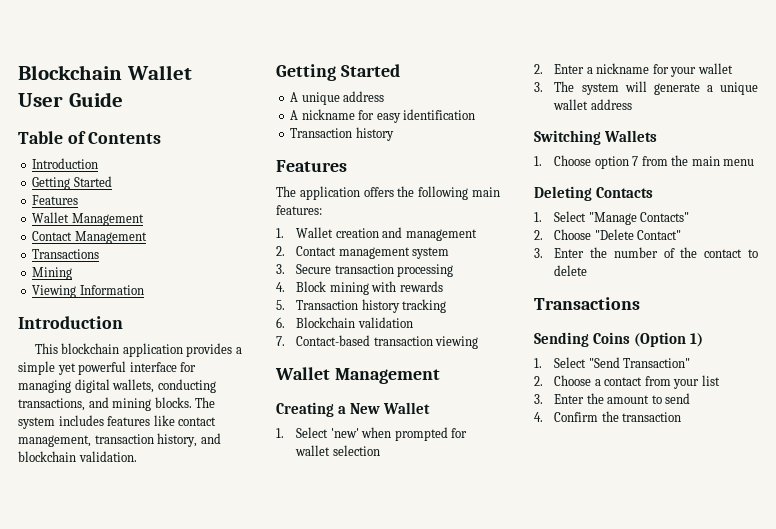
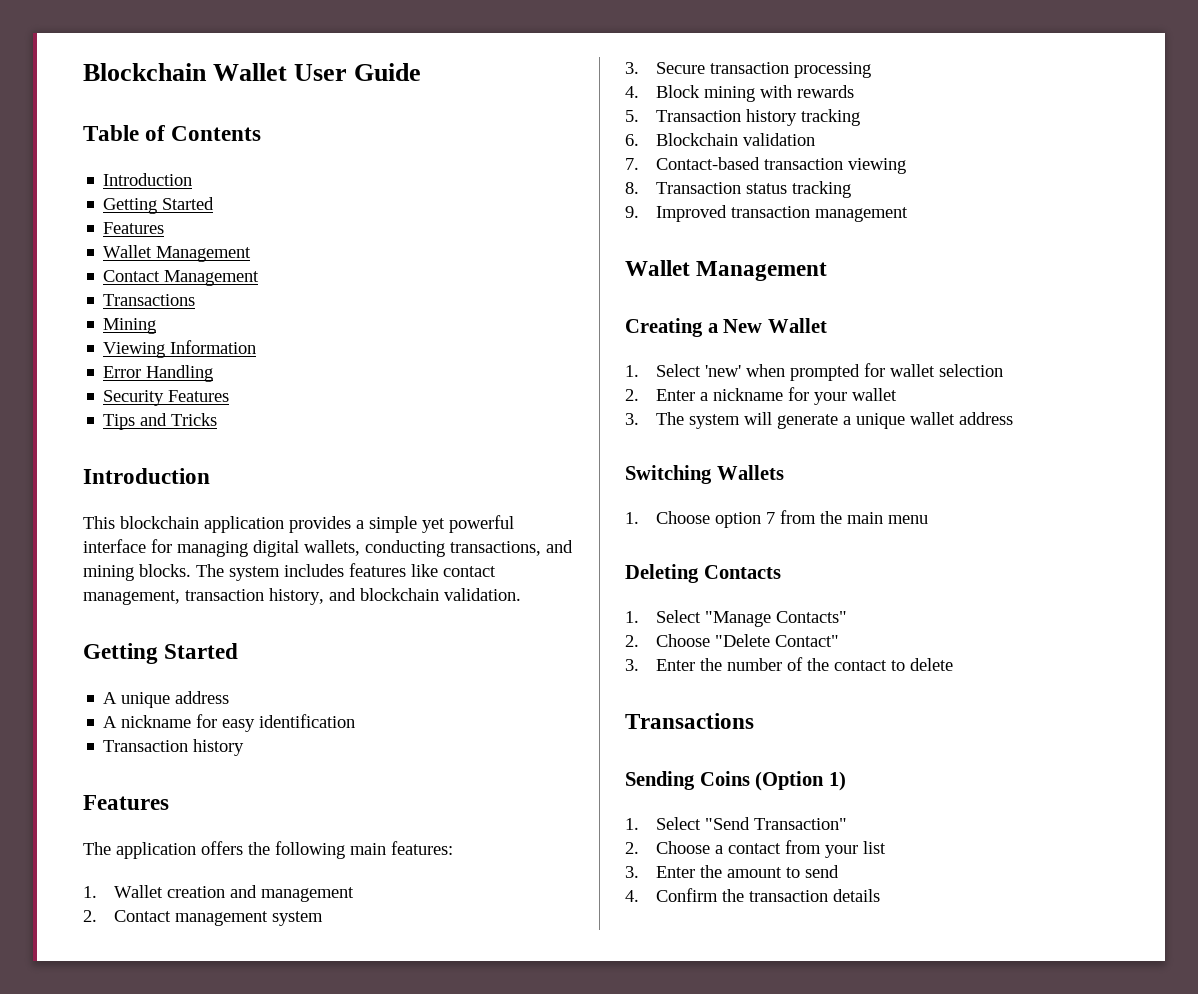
(144, 290) none -> [103,365,214,382] [103,390,230,406] [103,413,218,430] // Error Handling // Security Features // Tips and Tricks
(479, 342) none -> [625,181,851,198] [625,205,908,222] // 8. Transaction status tracking // 9. Improved transaction management
(682, 417) none -> [832,889,880,902] details

